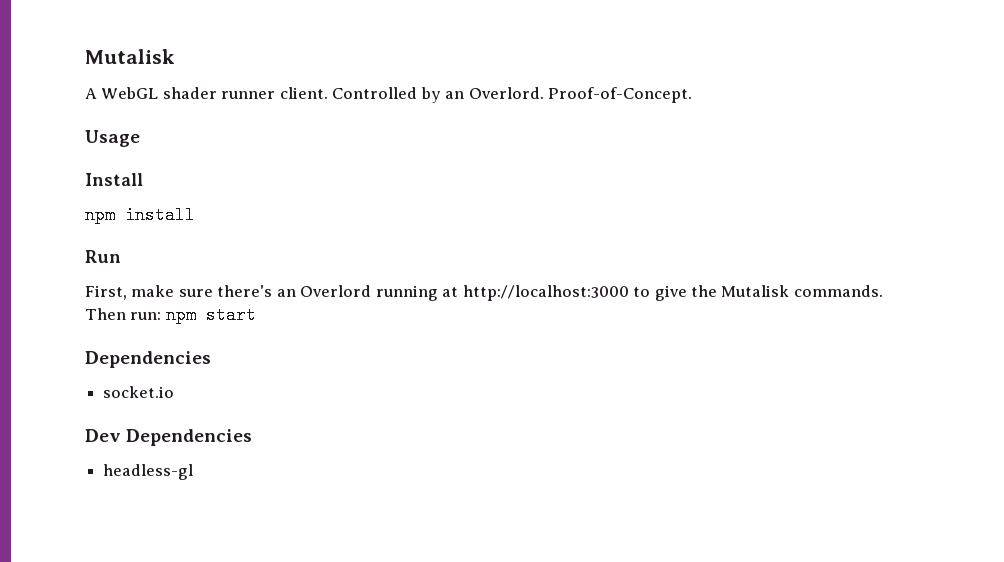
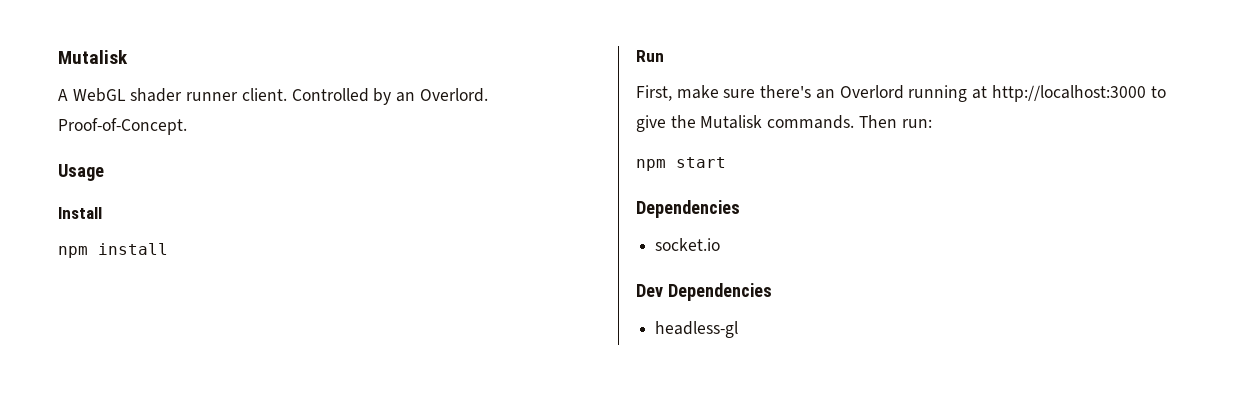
(162, 316) none -> (932, 123) //

